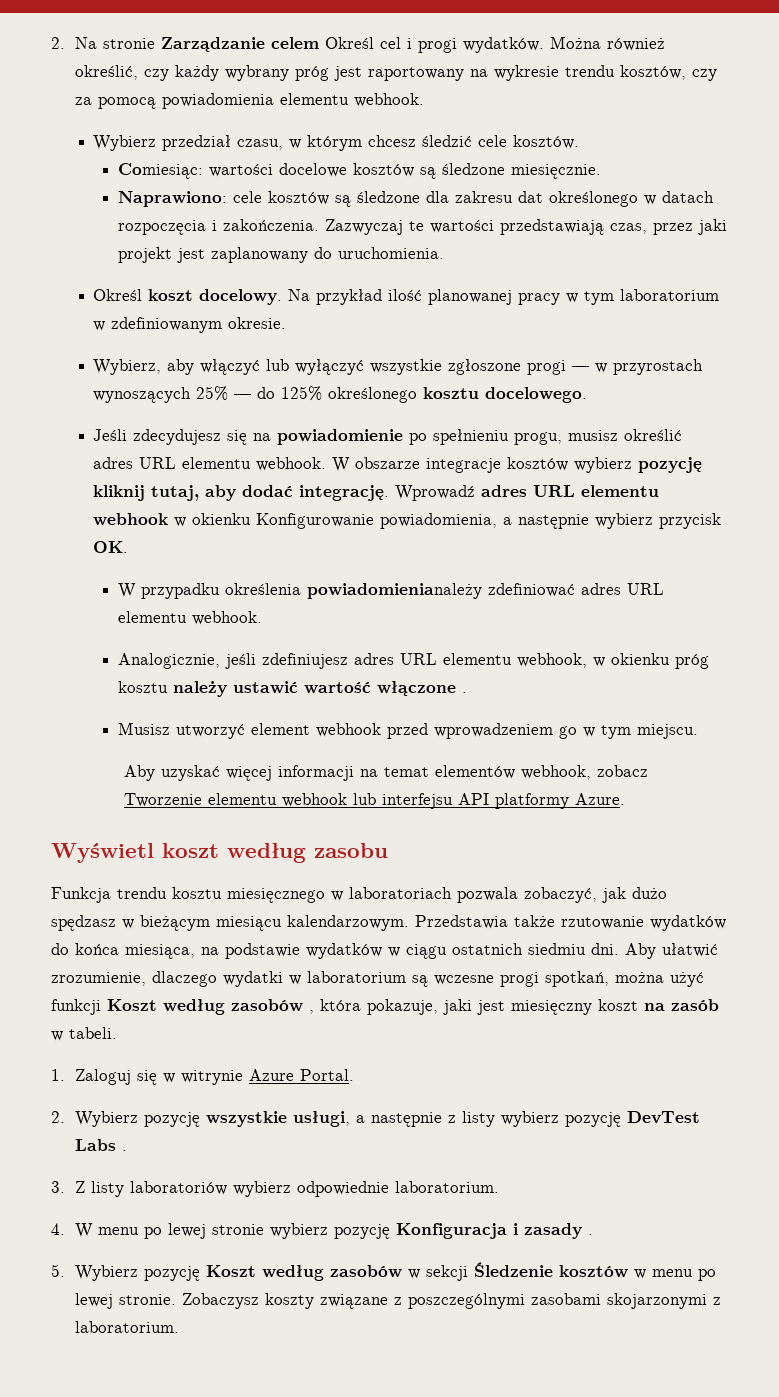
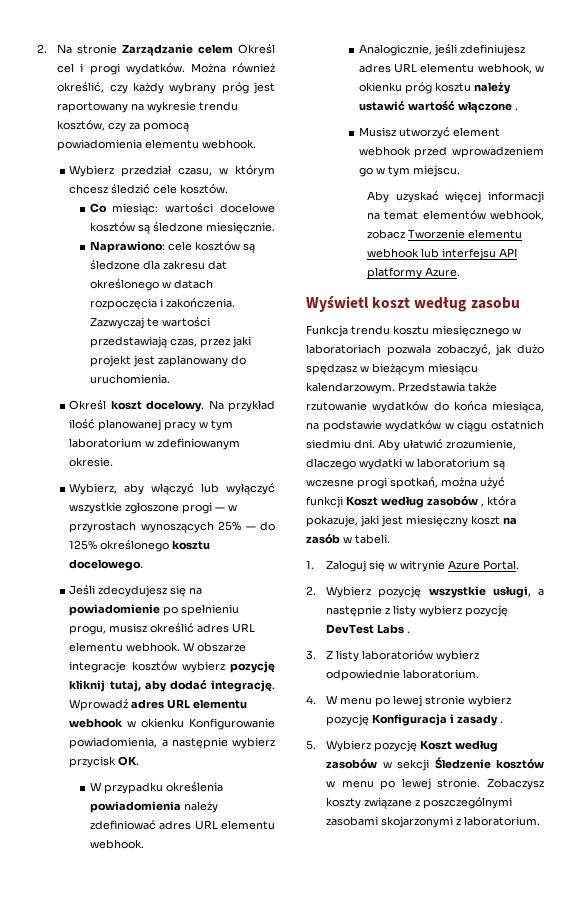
[117,163,203,179] Comiesiąc: -> [89,203,159,215] Co miesiąc:
[306,583,482,599] powiadomienianależy -> [89,801,218,813] powiadomienia należy

